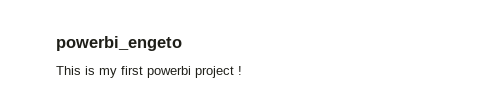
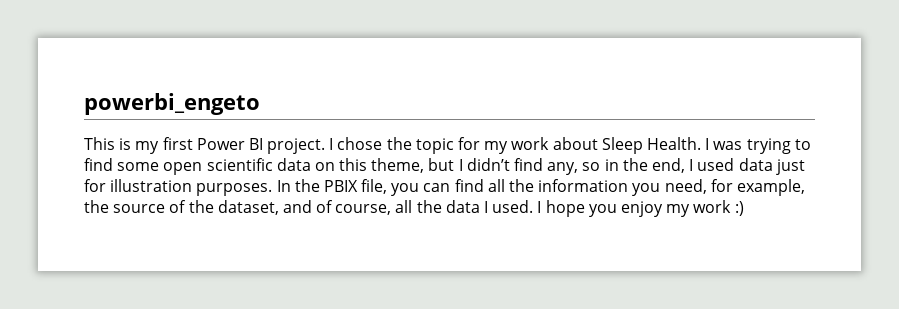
[147,66,242,78] powerbi project ! -> [196,137,811,154] [84,158,805,175] [84,179,805,196] [84,200,744,217] Power BI project. I chose the topic for my work about Sleep Health. I was trying to find some open scientific data on this theme, but I didn’t find any, so in the end, I used data just for illustration purposes. In the PBIX file, you can find all the information you need, for example, the source of the dataset, and of course, all the data I used. I hope you enjoy my work :)

